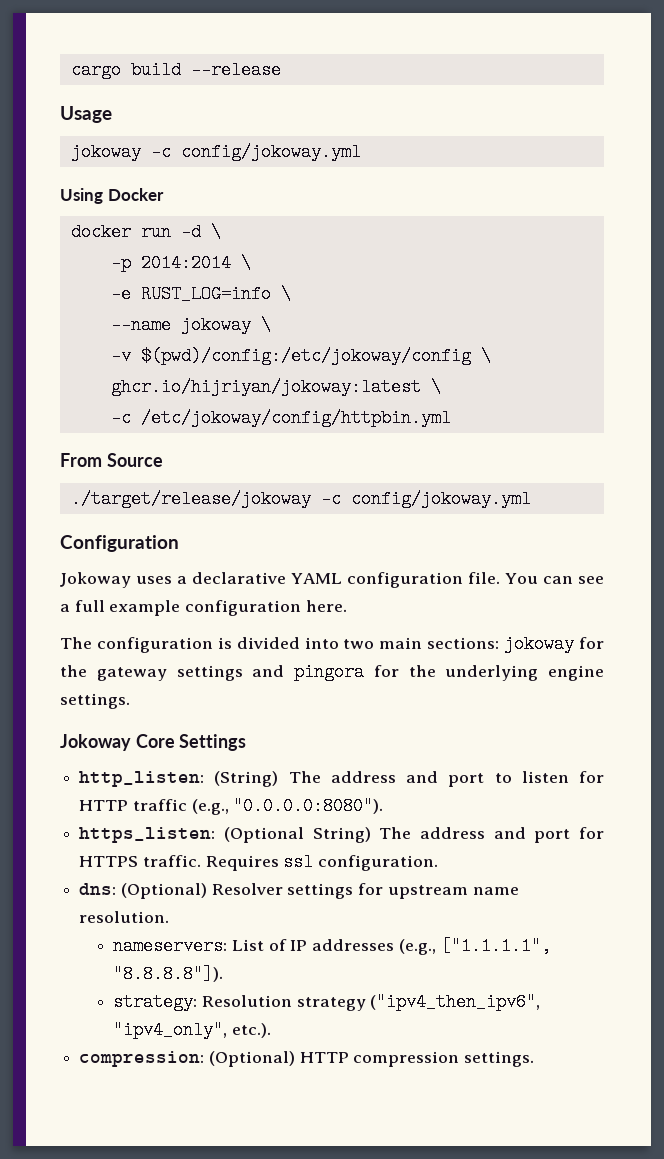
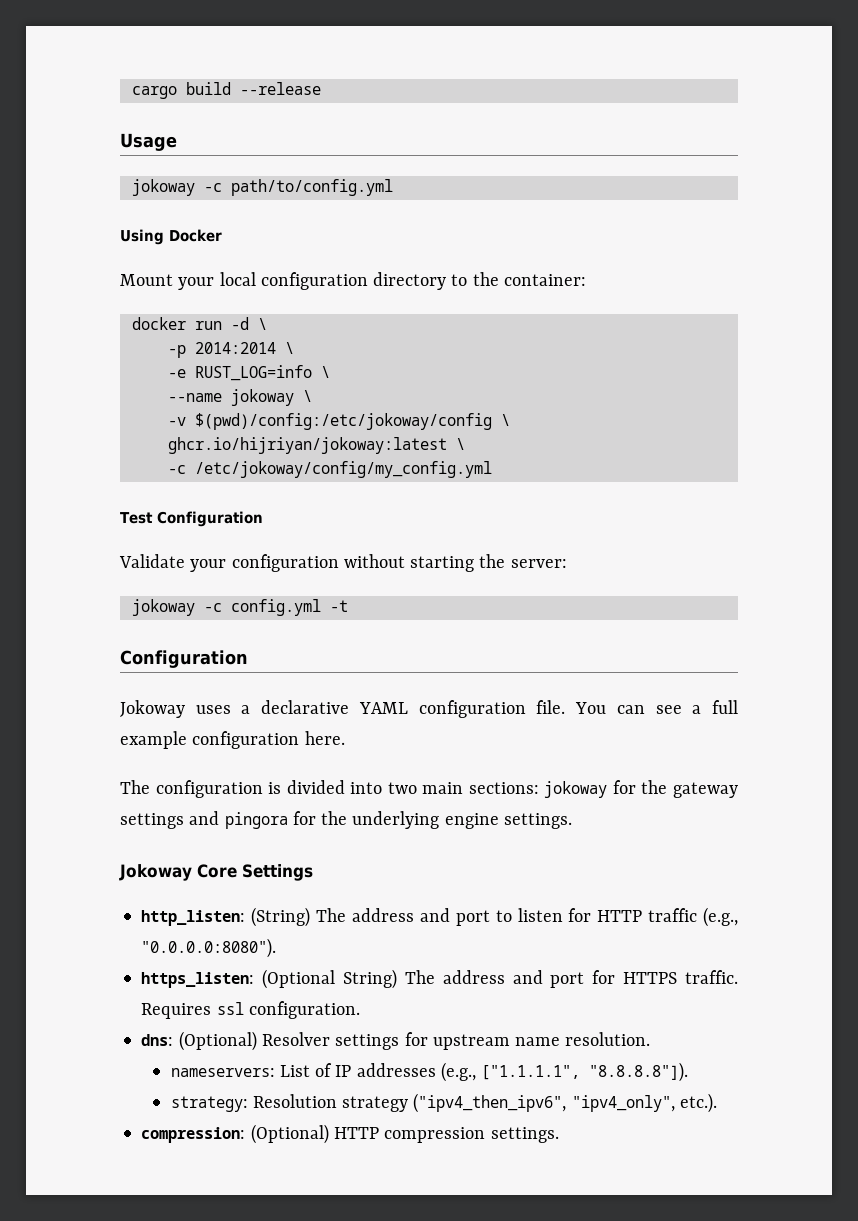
[180,143,361,161] config/jokoway.yml -> [230,179,393,196] path/to/config.yml
(164, 194) none -> [120,272,586,290] // Mount your local configuration directory to the container:
[140,409,451,427] [60,453,163,467] [70,490,531,508] /etc/jokoway/config/httpbin.yml // From Source // ./target/release/jokoway -c config/jokoway.yml -> [194,461,492,478] [120,511,263,527] [119,554,567,572] [131,599,348,616] /etc/jokoway/config/my_config.yml // Test Configuration // Validate your configuration without starting the server: // jokoway -c config.yml -t

